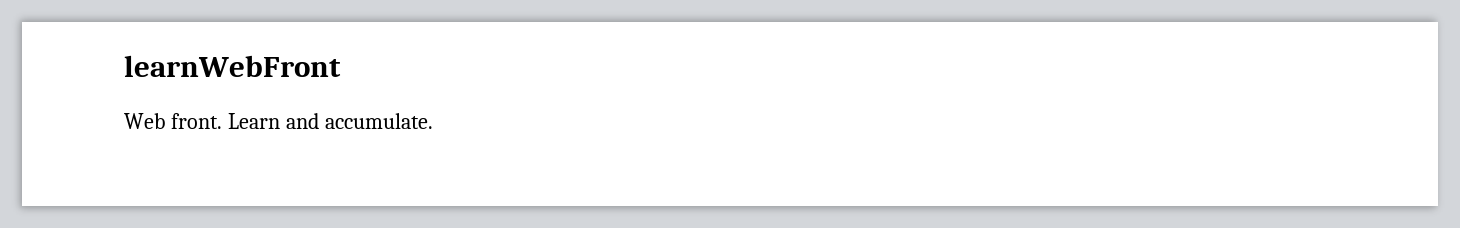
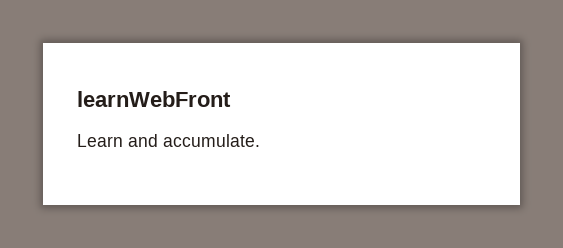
[124,113,222,129] Web front. -> (231, 99) none

